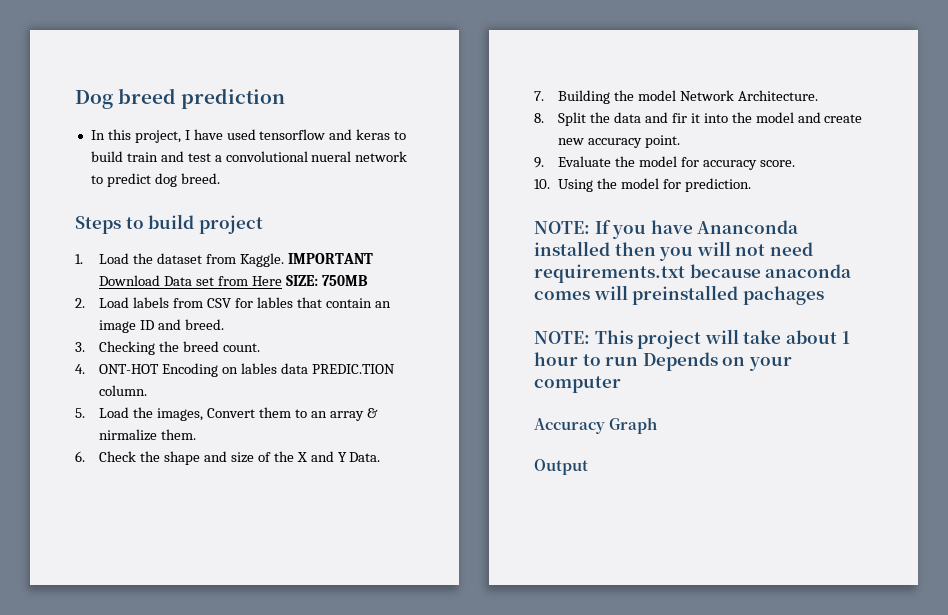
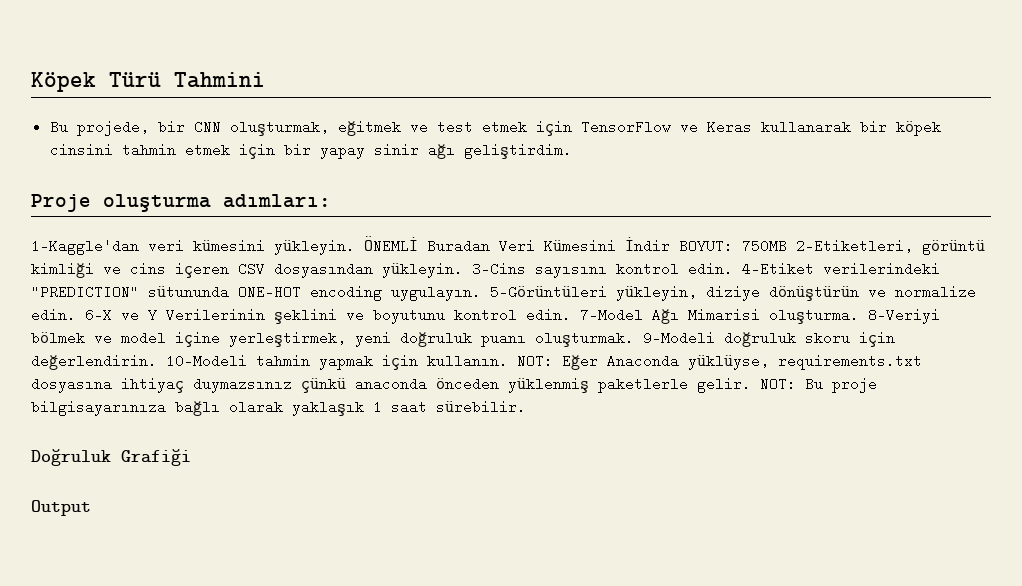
[75,88,286,109] [90,129,407,143] [90,151,408,162] [90,173,220,187] [75,214,263,234] [75,253,373,267] [99,275,368,286] [75,297,391,308] [99,319,225,333] [75,341,261,355] [75,363,395,377] [99,385,148,396] [75,407,378,421] [99,429,197,441] [75,451,381,465] [534,90,818,104] [534,112,863,126] [558,135,681,148] [534,156,795,170] [534,178,751,192] [534,220,799,239] [534,241,813,261] [534,264,852,283] [534,285,824,305] [534,329,850,349] [534,352,792,371] [534,376,621,393] [534,417,658,434] Dog breed prediction // In this project, I have used tensorflow and keras to build train and test a convolutional nueral network to predict dog breed. // Steps to build project // 1. Load the dataset from Kaggle. IMPORTANT Download Data set from Here SIZE: 750MB // 2. Load labels from CSV for lables that contain an image ID and breed. // 3. Checking the breed count. // 4. ONT-HOT Encoding on lables data PREDIC.TION column. // 5. Load the images, Convert them to an array & nirmalize them. // 6. Check the shape and size of the X and Y Data. // 7. Building the model Network Architecture. // 8. Split the data and fir it into the model and create new accuracy point. // 9. Evaluate the model for accuracy score. // 10. Using the model for prediction. // NOTE: If you have Ananconda installed then you will not need requirements.txt because anaconda comes will preinstalled pachages // NOTE: This project will take about 1 hour to run Depends on your computer // Accuracy Graph -> [31,72,265,92] [49,120,941,136] [49,143,572,159] [31,194,331,212] [31,236,985,255] [31,262,940,278] [31,285,976,301] [31,308,940,324] [31,331,895,347] [31,354,922,370] [31,377,877,393] [31,400,526,416] [31,449,191,466] Köpek Türü Tahmini // Bu projede, bir CNN oluşturmak, eğitmek ve test etmek için TensorFlow ve Keras kullanarak bir köpek cinsini tahmin etmek için bir yapay sinir ağı geliştirdim. // Proje oluşturma adımları: // 1-Kaggle'dan veri kümesini yükleyin. ÖNEMLİ Buradan Veri Kümesini İndir BOYUT: 750MB 2-Etiketleri, görüntü kimliği ve cins içeren CSV dosyasından yükleyin. 3-Cins sayısını kontrol edin. 4-Etiket verilerindeki "PREDICTION" sütununda ONE-HOT encoding uygulayın. 5-Görüntüleri yükleyin, diziye dönüştürün ve normalize edin. 6-X ve Y Verilerinin şeklini ve boyutunu kontrol edin. 7-Model Ağı Mimarisi oluşturma. 8-Veriyi bölmek ve model içine yerleştirmek, yeni doğruluk puanı oluşturmak. 9-Modeli doğruluk skoru için değerlendirin. 10-Modeli tahmin yapmak için kullanın. NOT: Eğer Anaconda yüklüyse, requirements.txt dosyasına ihtiyaç duymazsınız çünkü anaconda önceden yüklenmiş paketlerle gelir. NOT: Bu proje bilgisayarınıza bağlı olarak yaklaşık 1 saat sürebilir. // Doğruluk Grafiği

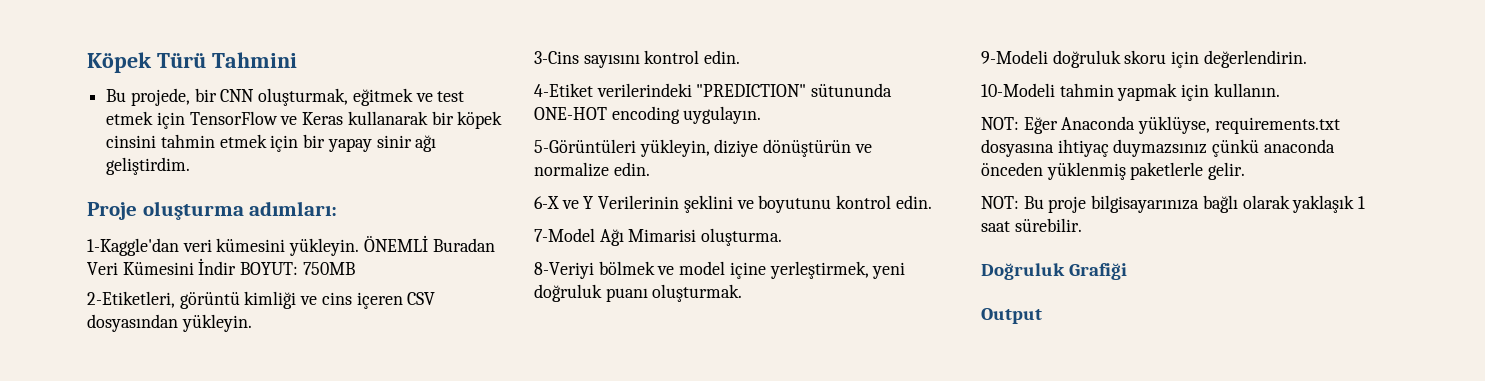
(787, 246) none -> (355, 268) //
(463, 270) none -> (252, 323) //
(733, 269) none -> (741, 57) //
(481, 293) none -> (762, 115) //
(76, 315) none -> (650, 169) //
(571, 315) none -> (932, 202) //
(859, 316) none -> (783, 237) //
(634, 339) none -> (743, 293) //
(157, 362) none -> (1307, 59) //
(508, 361) none -> (1280, 90) //
(751, 385) none -> (1246, 171) //

